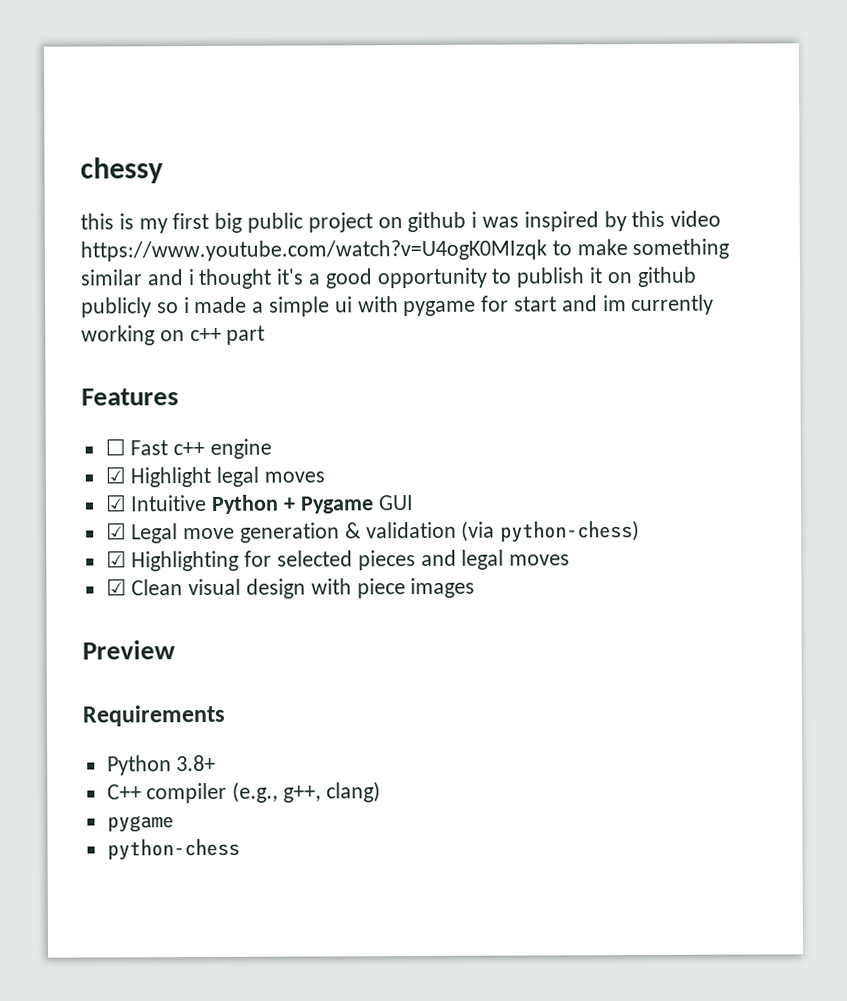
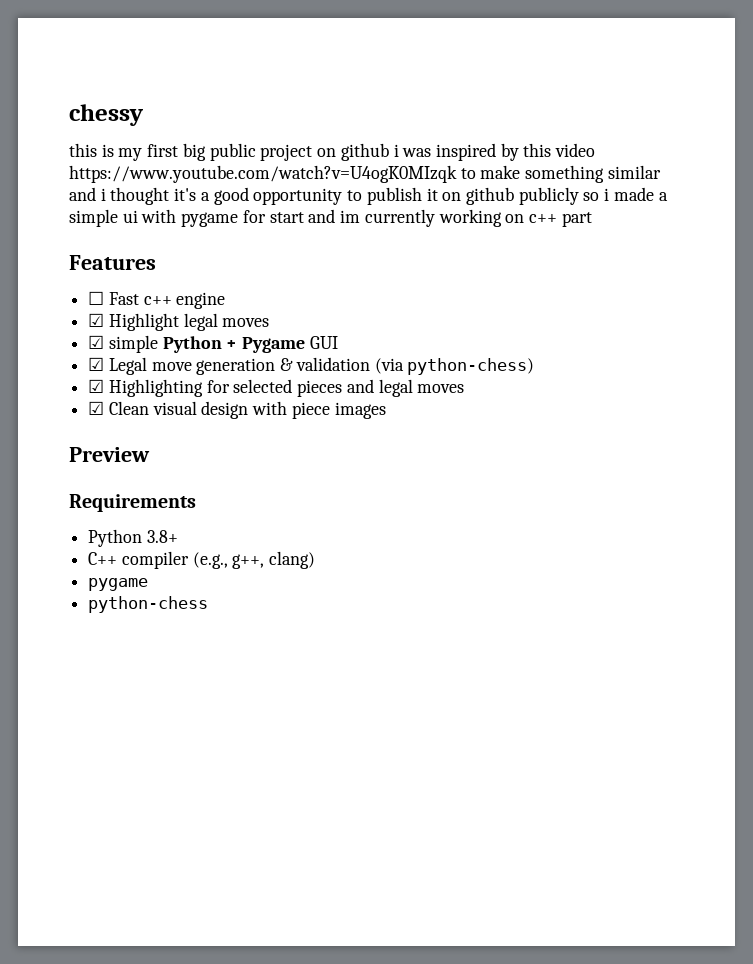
[130,494,208,512] Intuitive -> [108,335,158,353] simple

